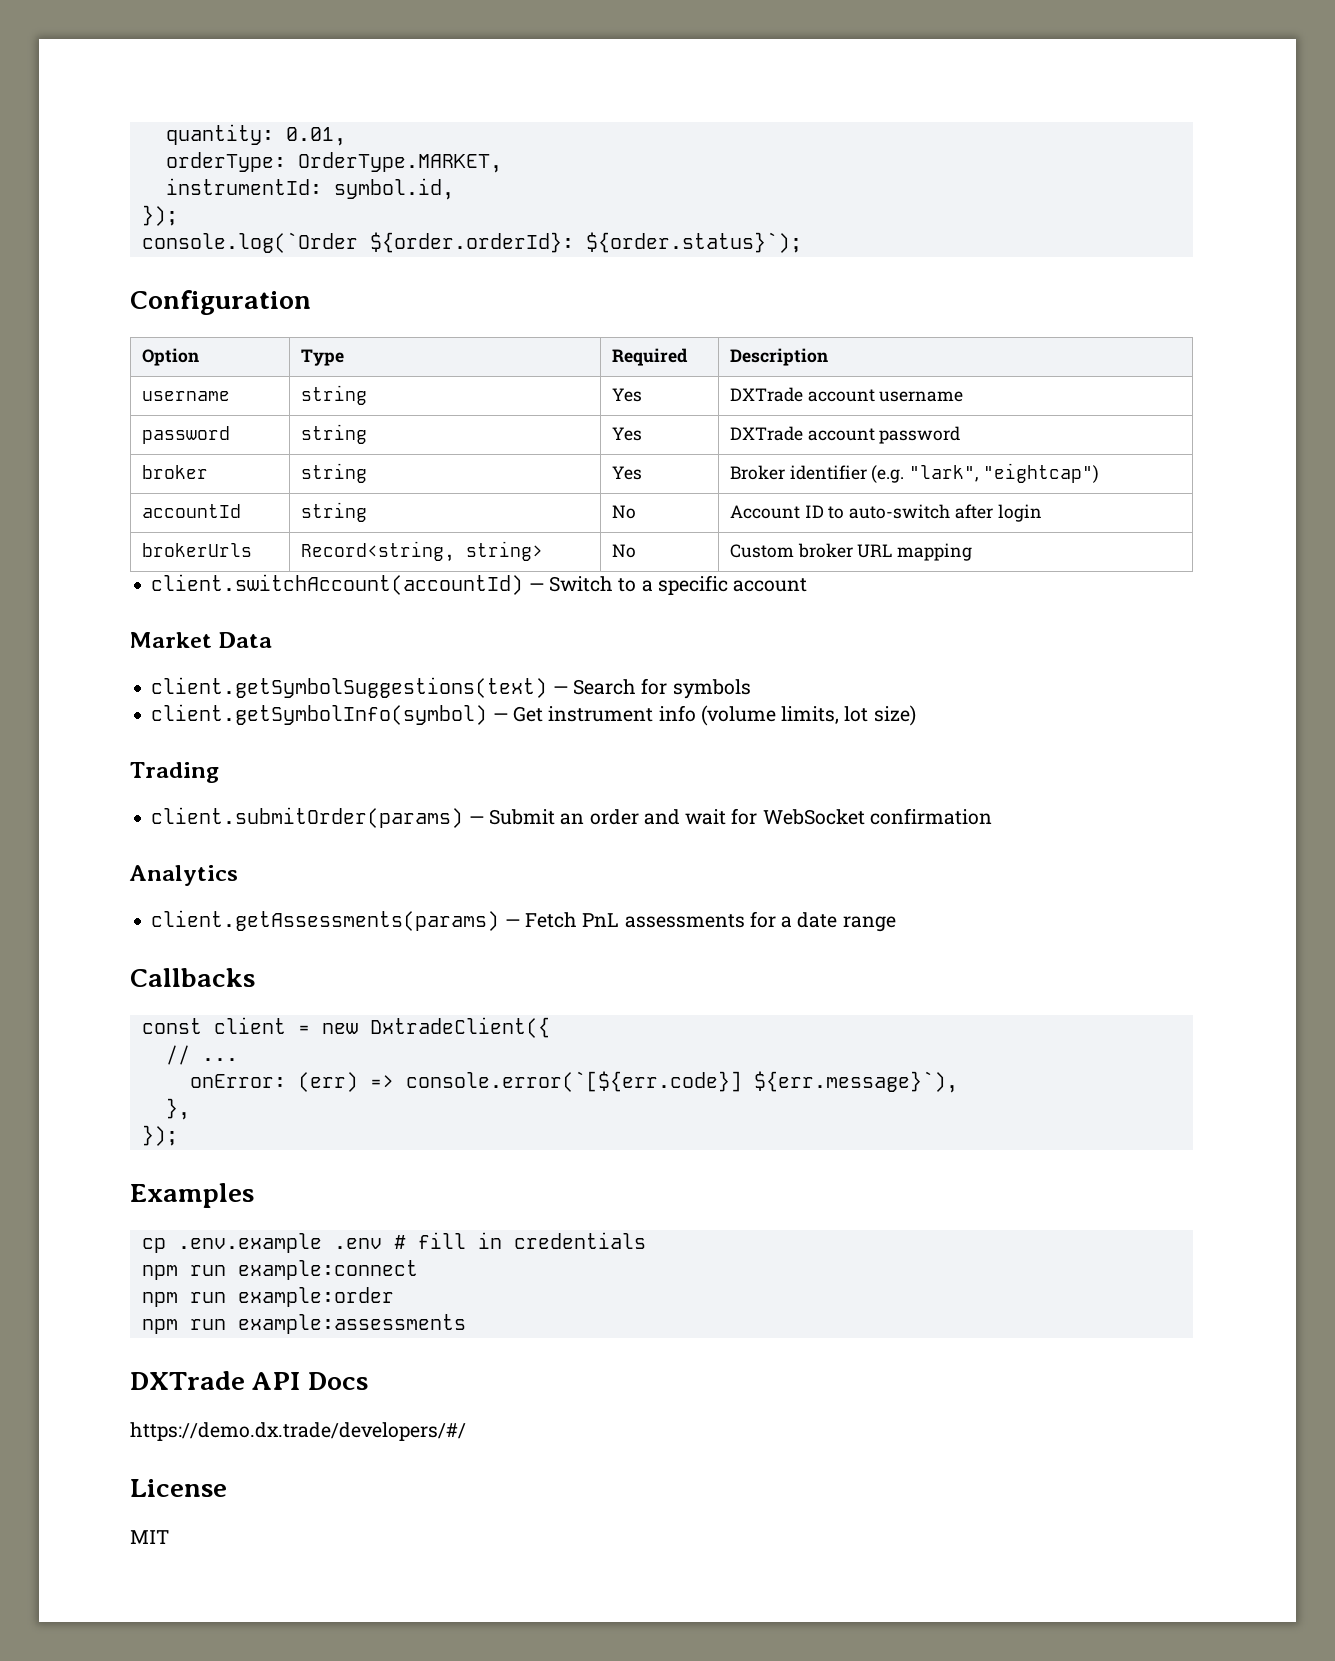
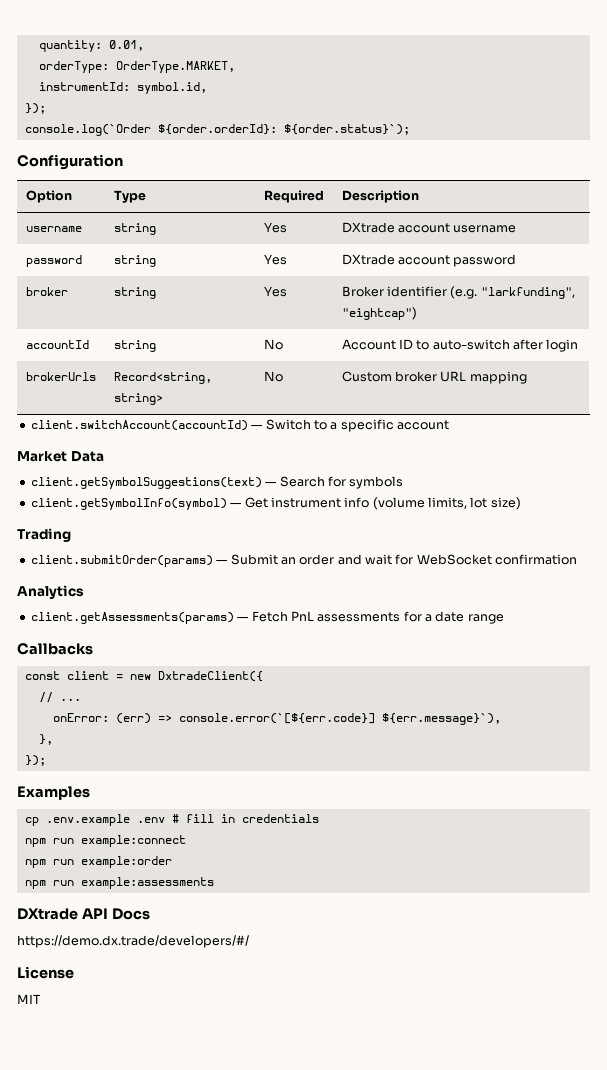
[729,387,803,402] DXTrade -> [341,222,395,233] DXtrade
[729,426,803,441] DXTrade -> [341,254,395,265] DXtrade
[909,465,979,482] "lark", -> [480,287,575,299] "larkfunding",
[130,1371,245,1390] DXTrade -> [17,908,78,920] DXtrade

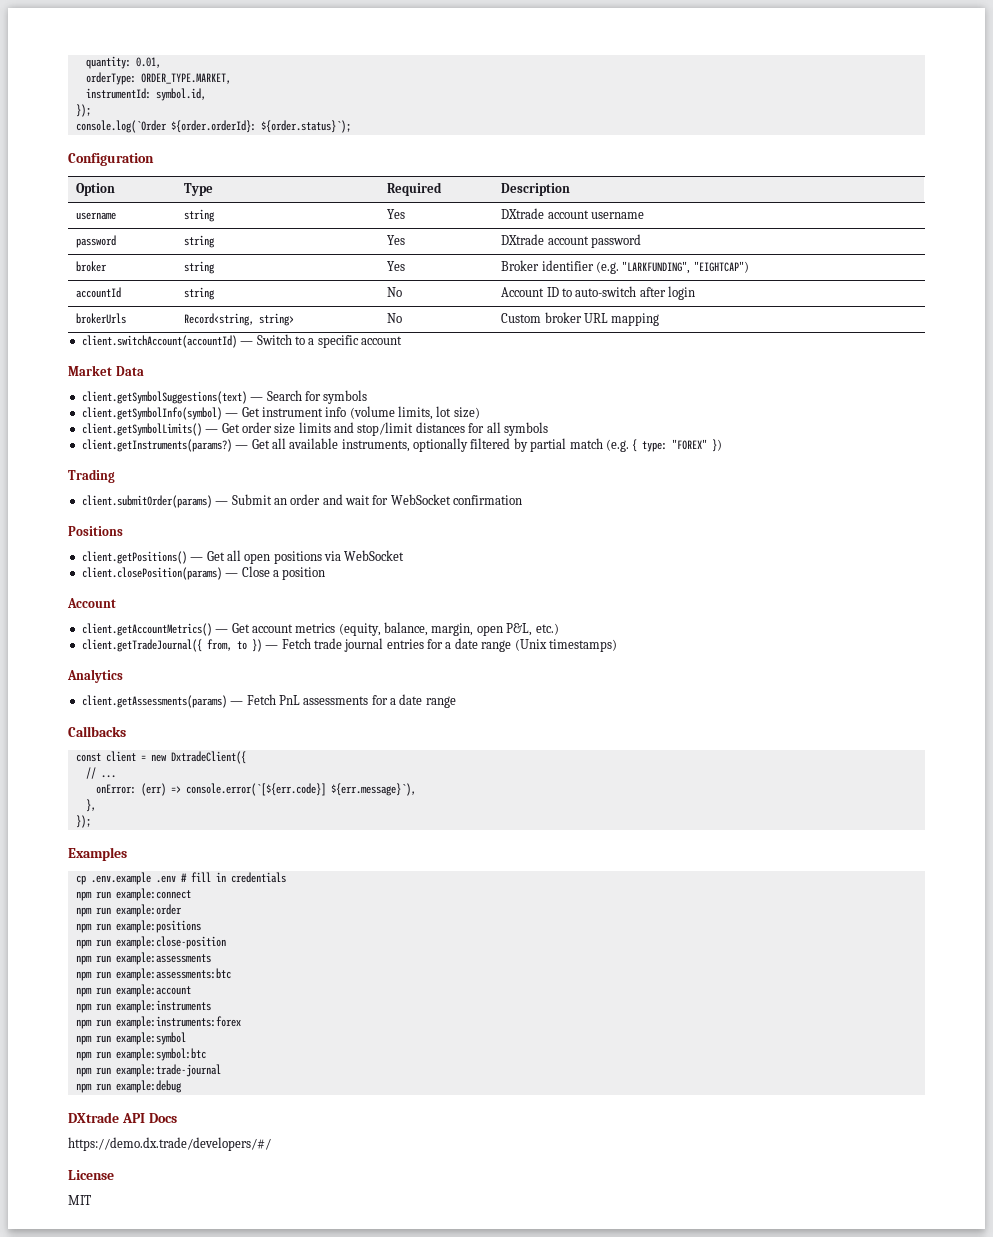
[115,61,235,73] OrderType.MARKET, -> [140,73,231,84] ORDER_TYPE.MARKET,
[480,287,575,299] [341,307,417,320] "larkfunding", "eightcap") -> [622,261,749,274] "LARKFUNDING", "EIGHTCAP")
(521, 503) none -> [81,422,548,436] [81,438,723,452] // client.getSymbolLimits() — Get order size limits and stop/limit distances for all symbols // client.getInstruments(params?) — Get all available instruments, optionally filtered by partial match (e.g. { type: "FOREX" })
(578, 559) none -> [68,526,123,536] [81,550,405,564] [81,566,326,580] [67,598,116,608] [81,622,559,636] [81,638,617,652] // Positions // client.getPositions() — Get all open positions via WebSocket // client.closePosition(params) — Close a position // Account // client.getAccountMetrics() — Get account metrics (equity, balance, margin, open P&L, etc.) // client.getTradeJournal({ from, to }) — Fetch trade journal entries for a date range (Unix timestamps)
[80,877,214,889] example:assessments -> [115,920,201,933] [75,936,226,949] [75,952,211,965] [75,968,231,981] [75,984,191,997] [75,1000,211,1013] [75,1016,241,1029] [75,1032,186,1045] [75,1048,206,1061] [75,1064,221,1077] [75,1080,182,1093] example:positions // npm run example:close-position // npm run example:assessments // npm run example:assessments:btc // npm run example:account // npm run example:instruments // npm run example:instruments:forex // npm run example:symbol // npm run example:symbol:btc // npm run example:trade-journal // npm run example:debug

